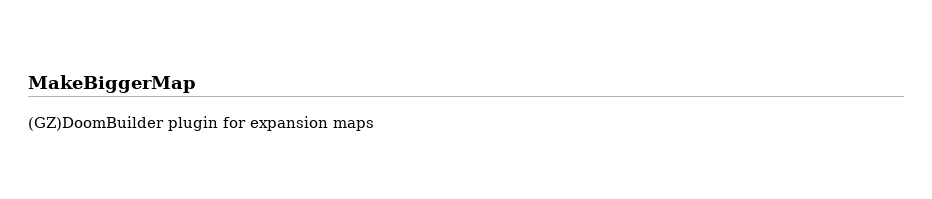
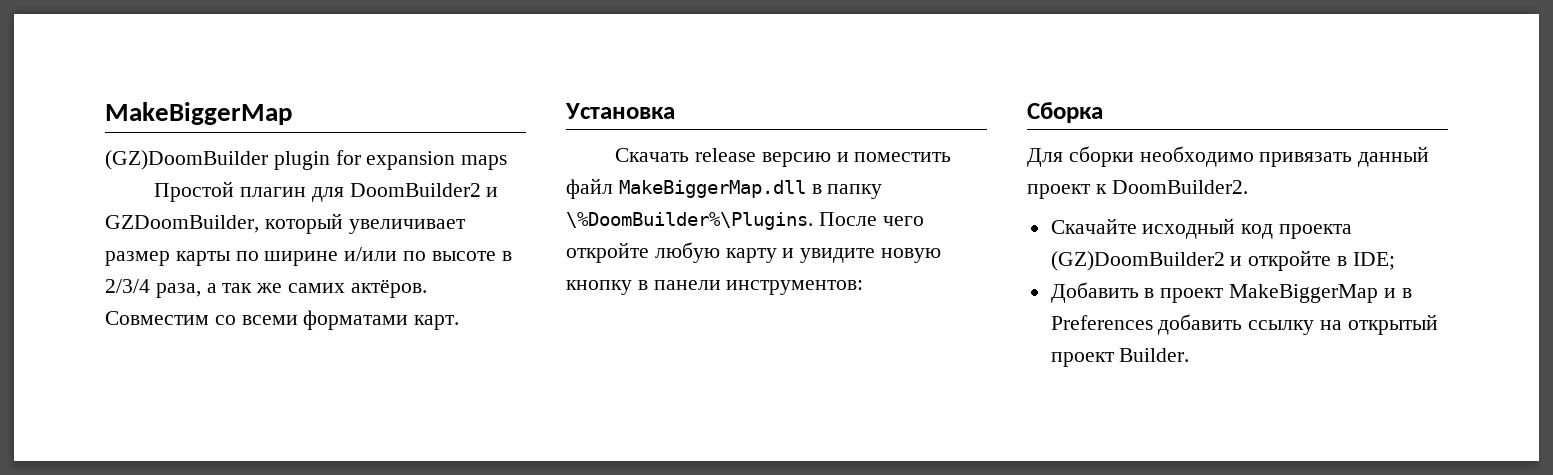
(374, 125) none -> [154,181,499,202] [105,213,466,234] [105,247,512,266] [105,279,427,298] [105,310,460,330] [565,103,675,119] [615,148,952,167] [566,178,883,199] [566,212,924,230] [566,242,942,263] [566,280,864,295] [1027,102,1103,123] [1027,146,1430,167] [1027,180,1248,199] [1050,218,1353,239] [1050,250,1395,271] [1050,282,1412,303] [1050,314,1438,335] [1050,348,1190,367] // Простой плагин для DoomBuilder2 и GZDoomBuilder, который увеличивает размер карты по ширине и/или по высоте в 2/3/4 раза, а так же самих актёров. Совместим со всеми форматами карт. // Установка // Скачать release версию и поместить файл MakeBiggerMap.dll в папку \%DoomBuilder%\Plugins. После чего откройте любую карту и увидите новую кнопку в панели инструментов: // Сборка // Для сборки необходимо привязать данный проект к DoomBuilder2. // Скачайте исходный код проекта (GZ)DoomBuilder2 и откройте в IDE; // Добавить в проект MakeBiggerMap и в Preferences добавить ссылку на открытый проект Builder.

